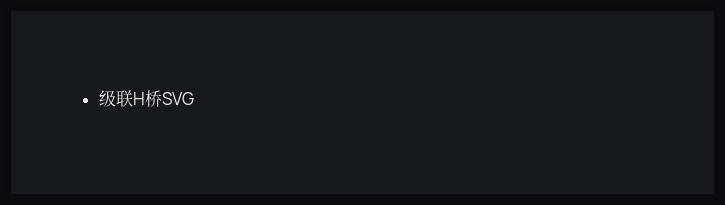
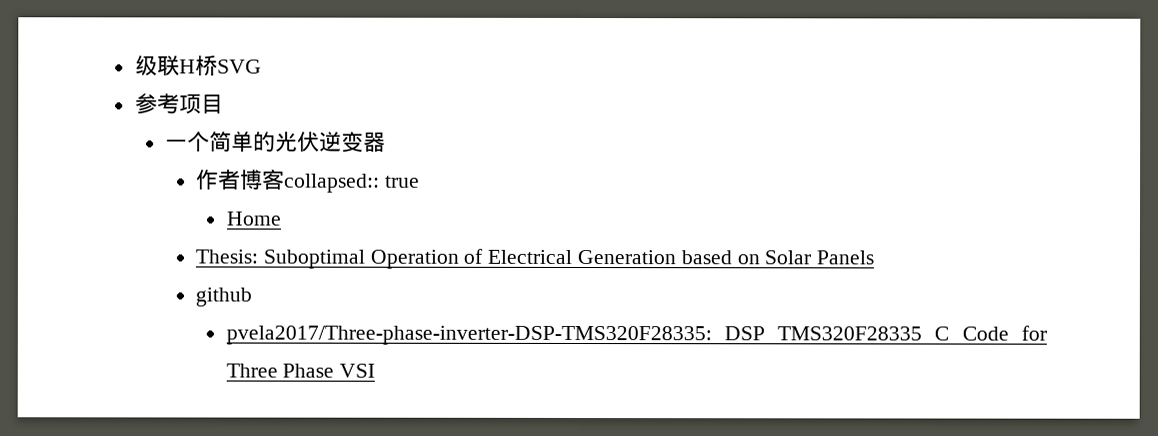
(194, 98) none -> [134,93,224,115] [165,131,387,153] [195,169,420,193] [225,211,282,226] [194,248,875,269] [194,287,252,307] [225,325,1047,346] [225,363,376,378] // 参考项目 // 一个简单的光伏逆变器 // 作者博客collapsed:: true // Home // Thesis: Suboptimal Operation of Electrical Generation based on Solar Panels // github // pvela2017/Three-phase-inverter-DSP-TMS320F28335: DSP TMS320F28335 C Code for Three Phase VSI

